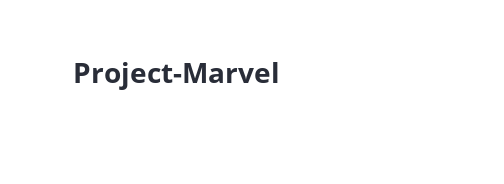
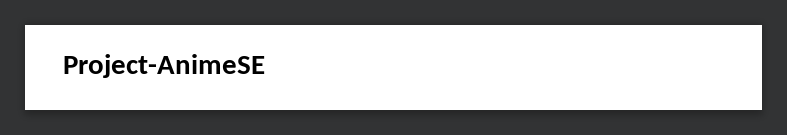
[73,62,280,90] Project-Marvel -> [63,54,265,78] Project-AnimeSE

